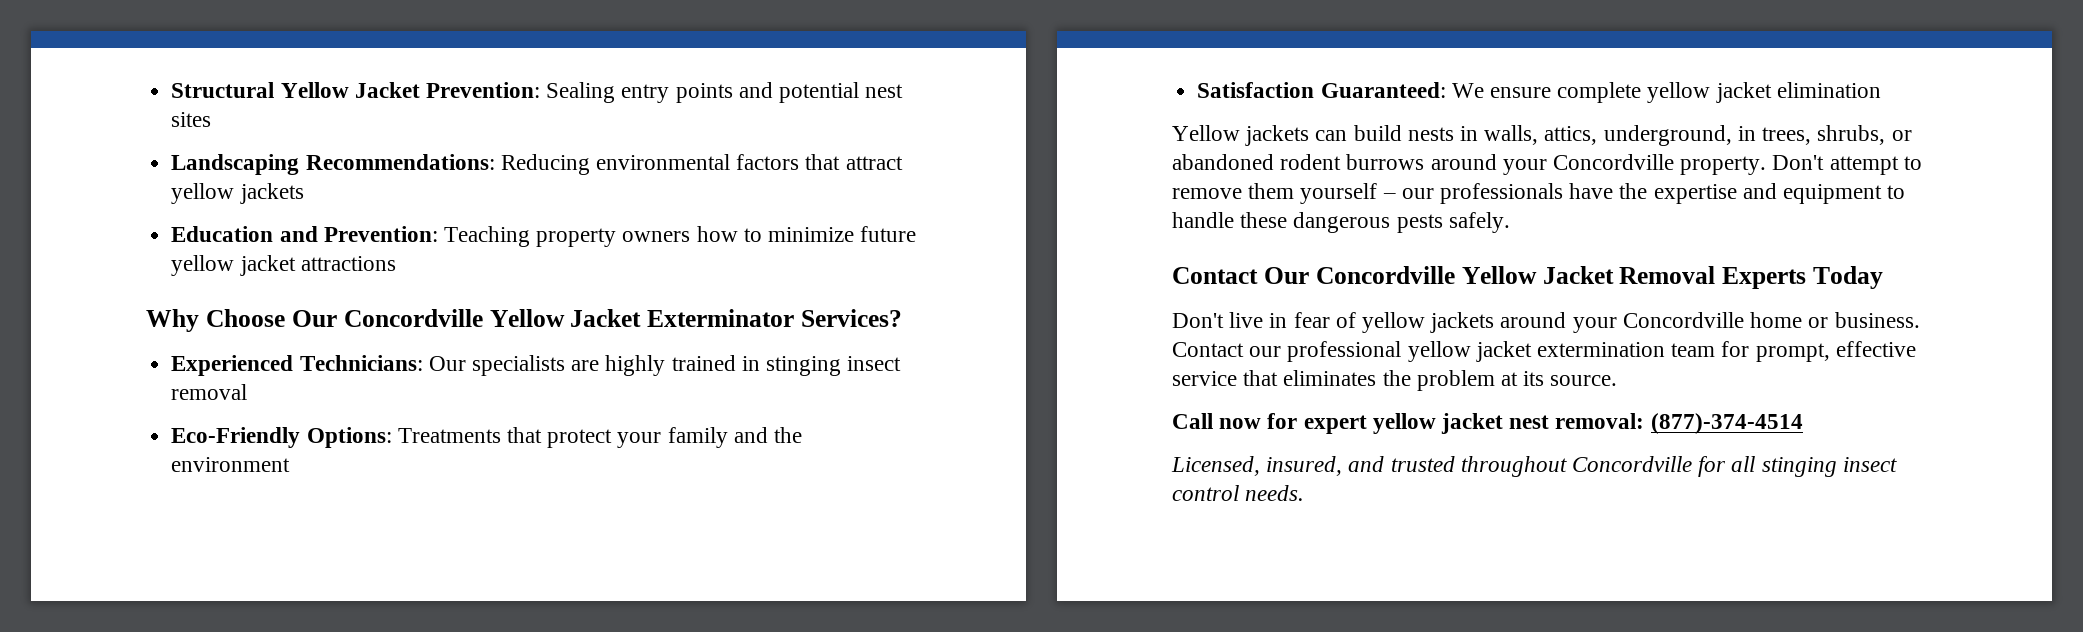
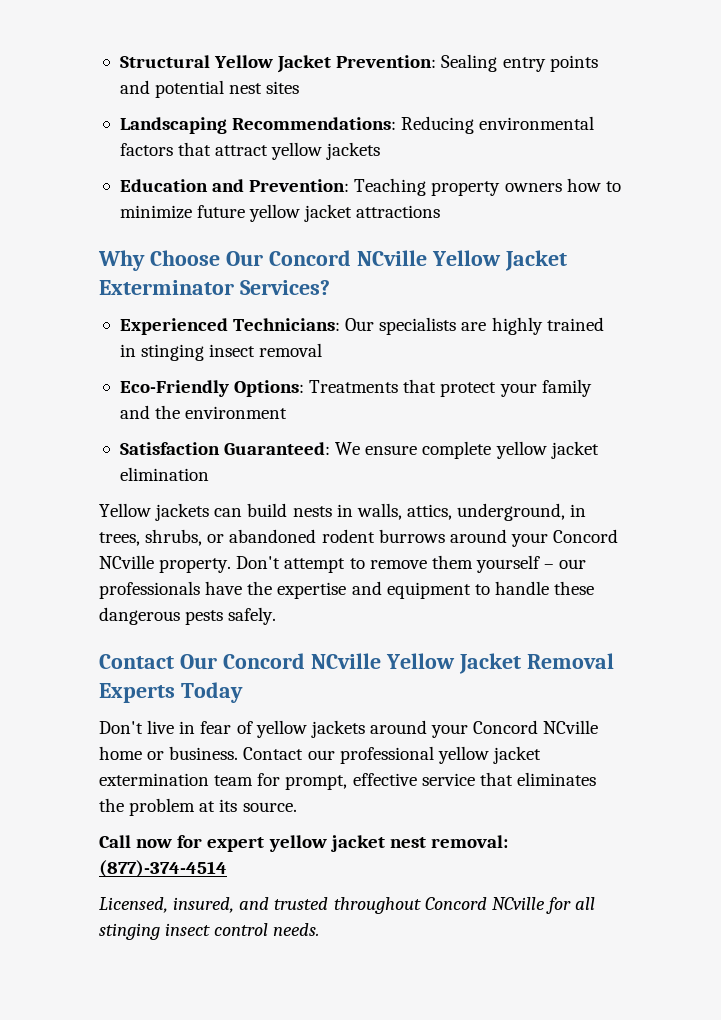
[343,309,483,327] Concordville -> [268,250,427,266] Concord NCville
[1553,154,1675,170] Concordville -> [553,529,619,543] [99,555,154,569] Concord NCville
[1315,266,1455,284] Concordville -> [222,653,381,669] Concord NCville
[1622,312,1744,328] Concordville -> [473,720,599,734] Concord NCville
[1572,456,1693,472] Concordville -> [424,897,545,910] Concord NCville

